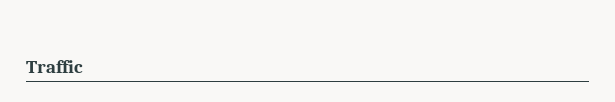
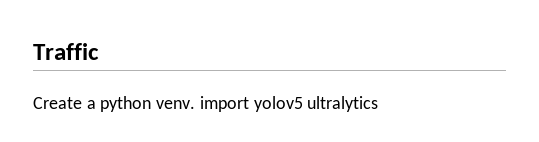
(83, 66) none -> [33,96,379,112] // Create a python venv. import yolov5 ultralytics

